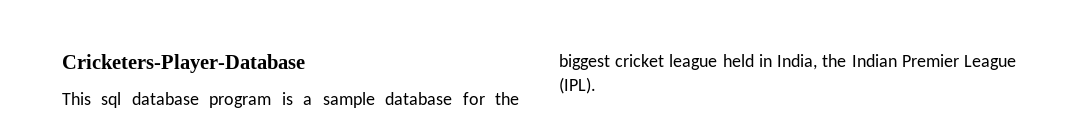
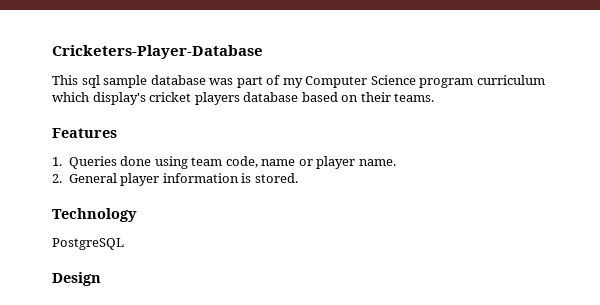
[131,92,519,108] [559,54,1016,70] [559,77,596,94] database program is a sample database for the biggest cricket league held in India, the Indian Premier League (IPL). -> [103,75,545,88] [52,92,435,105] [52,128,117,138] [52,156,396,169] [52,173,298,186] [52,208,137,222] [52,238,124,250] [52,272,101,286] sample database was part of my Computer Science program curriculum which display's cricket players database based on their teams. // Features // 1. Queries done using team code, name or player name. // 2. General player information is stored. // Technology // PostgreSQL // Design

